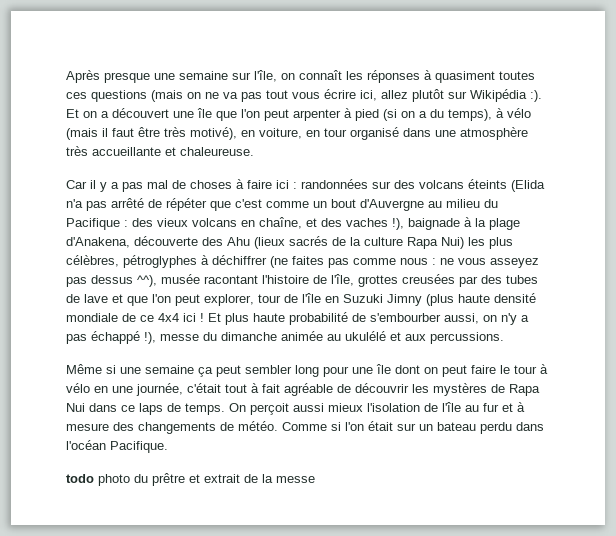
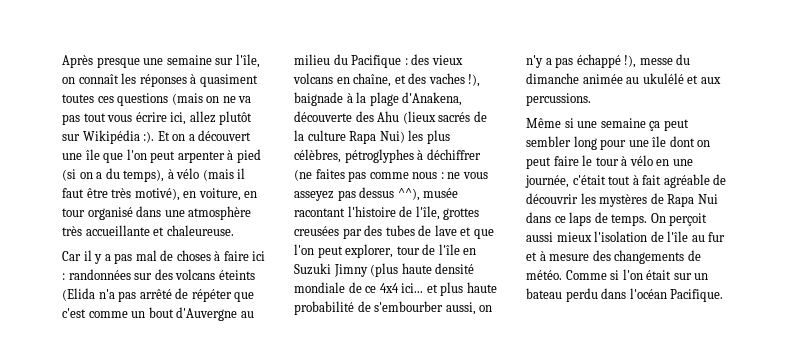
[183,313,221,322] ici ! Et -> [401,283,438,293] ici... et
[66,473,315,486] // todo photo du prêtre et extrait de la messe -> (724, 295) none

